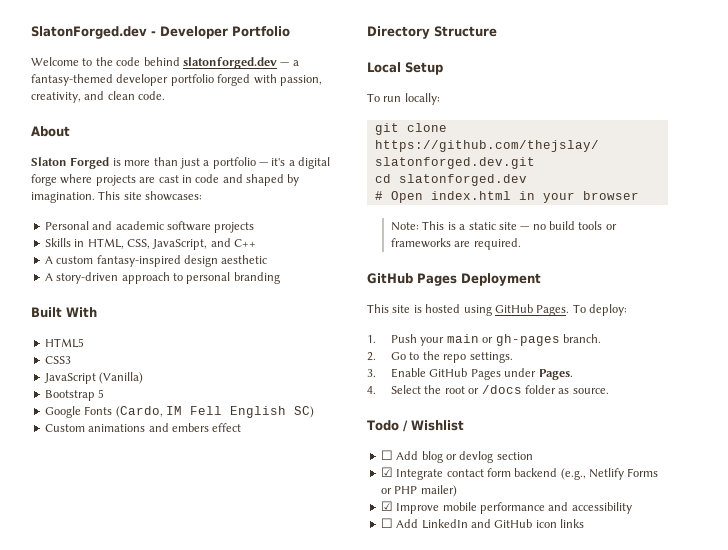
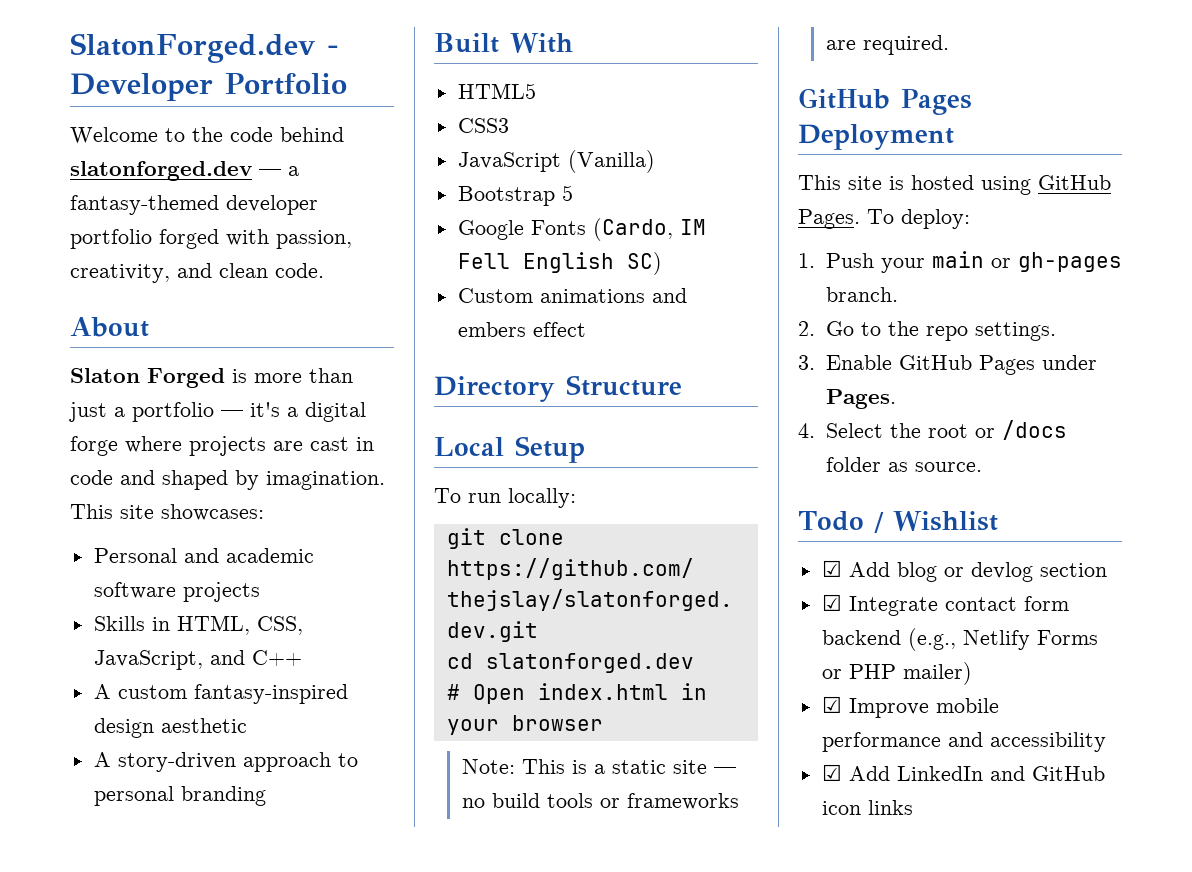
[380,450,393,460] ☐ -> [821,560,842,577] ☑
[380,518,393,528] ☐ -> [821,764,842,781] ☑

